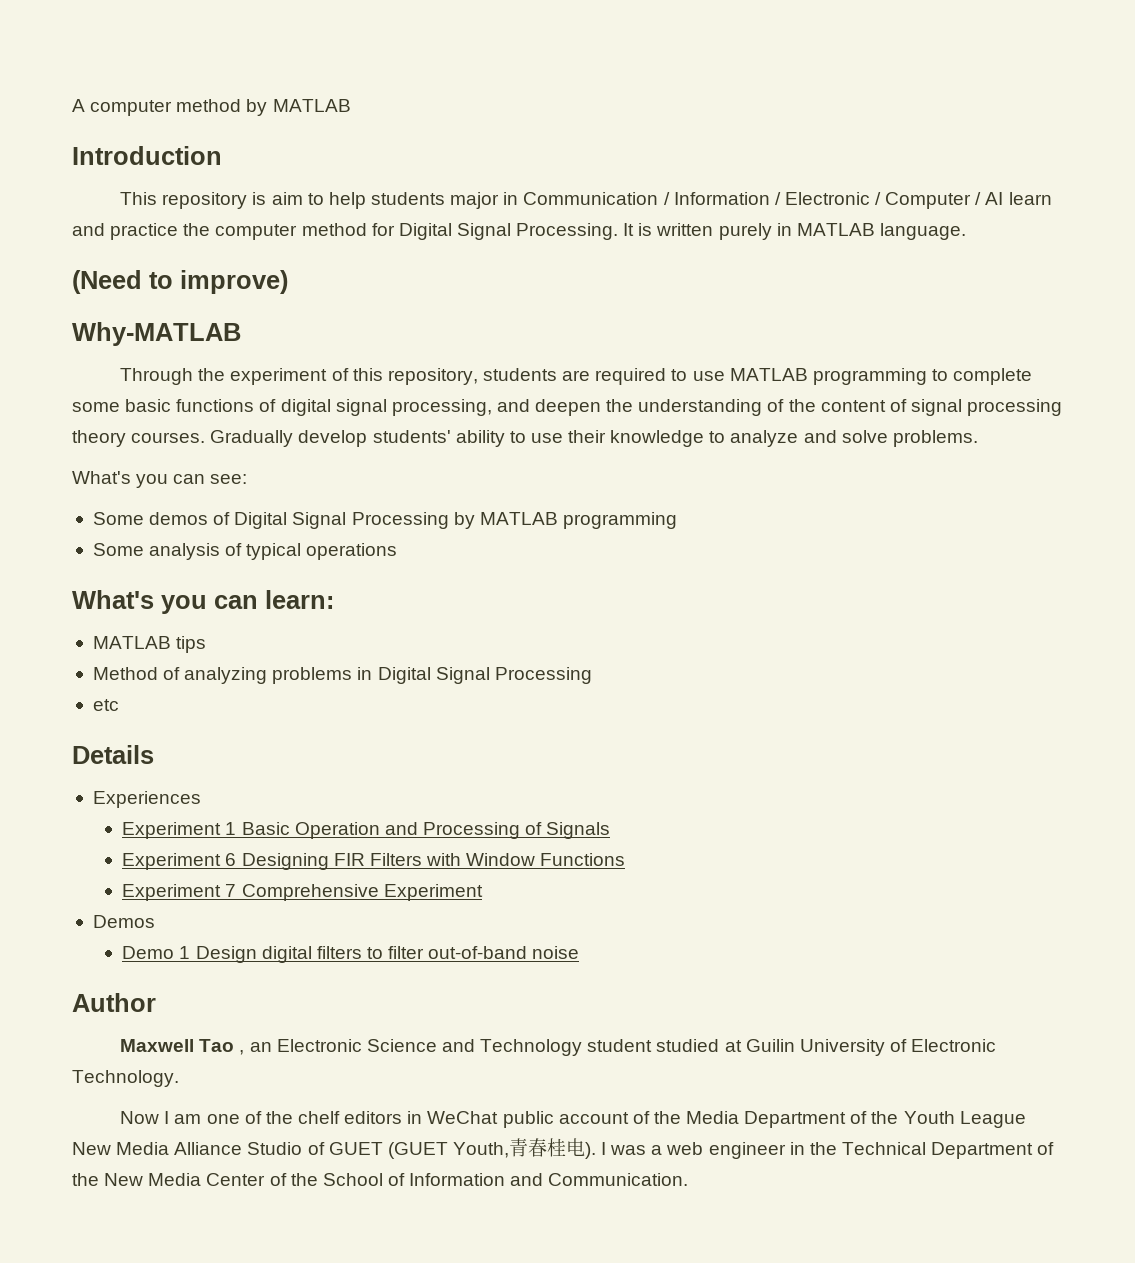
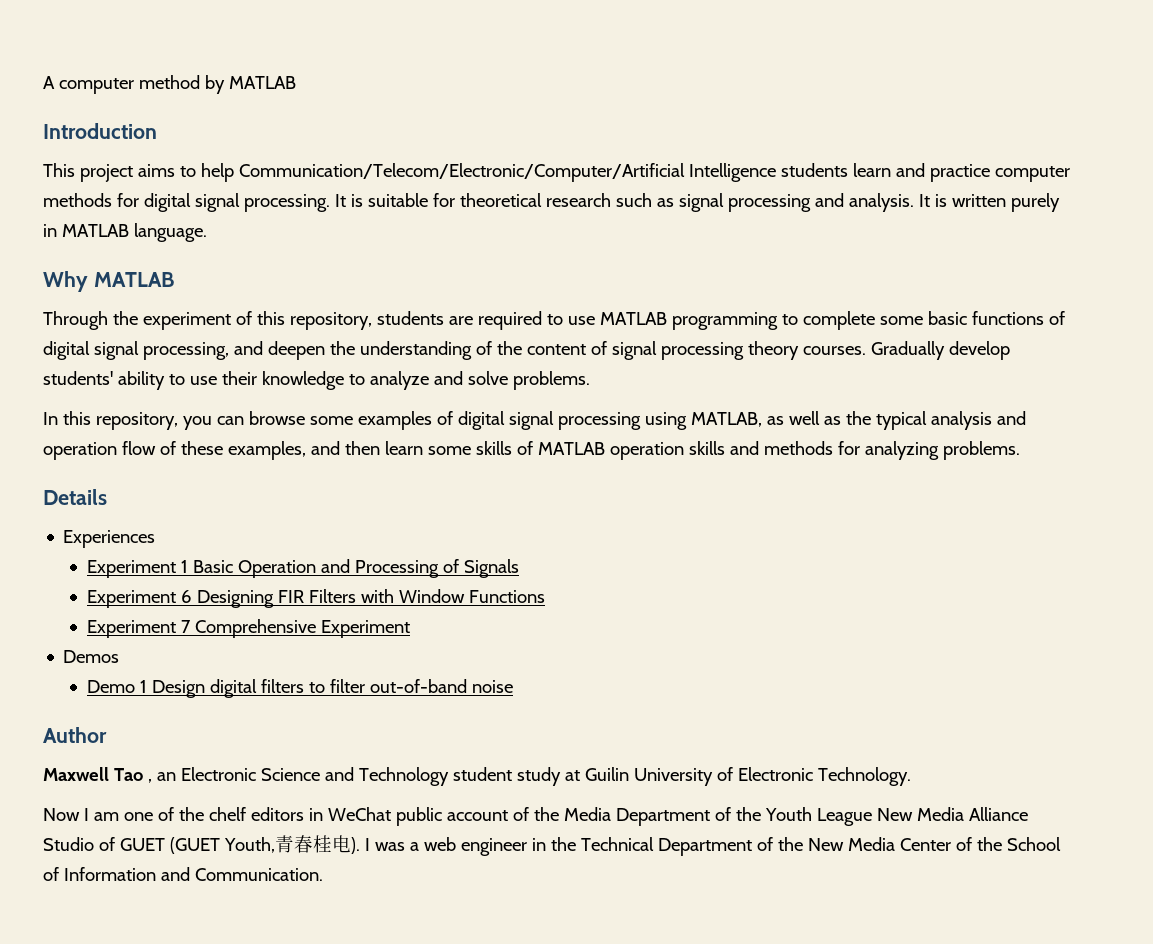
[162,192,1052,209] [72,223,619,240] repository is aim to help students major in Communication / Information / Electronic / Computer / AI learn and practice the computer method for Digital Signal Processing. -> [79,163,1070,182] [43,193,914,212] project aims to help Communication/Telecom/Electronic/Computer/Artificial Intelligence students learn and practice computer methods for digital signal processing. It is suitable for theoretical research such as signal processing and analysis.
[72,270,288,294] [72,322,241,346] (Need to improve) // Why-MATLAB -> [43,271,174,292] Why MATLAB
[72,471,248,488] [92,512,677,529] [92,543,398,560] [72,590,334,614] [92,636,207,653] [92,667,592,684] [92,699,119,711] What's you can see: // Some demos of Digital Signal Processing by MATLAB programming // Some analysis of typical operations // What's you can learn: // MATLAB tips // Method of analyzing problems in Digital Signal Processing // etc -> [43,411,1026,430] [43,441,1020,460] In this repository, you can browse some examples of digital signal processing using MATLAB, as well as the typical analysis and operation flow of these examples, and then learn some skills of MATLAB operation skills and methods for analyzing problems.
[656,1039,720,1052] studied -> [516,767,561,786] study

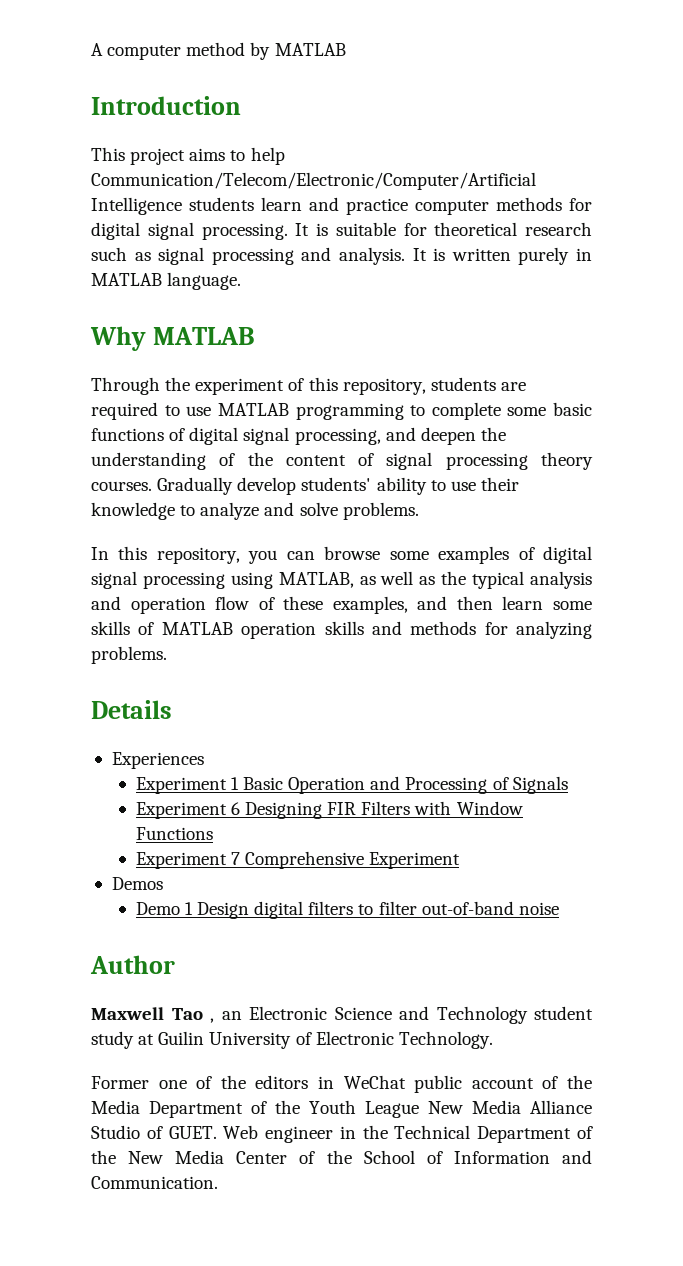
[43,808,119,821] Now I am -> [91,1076,149,1089] Former
[208,807,246,821] chelf -> (246, 1082) none
[119,835,456,854] GUET (GUET Youth,青春桂电). I was a web -> [168,1125,259,1139] GUET. Web

